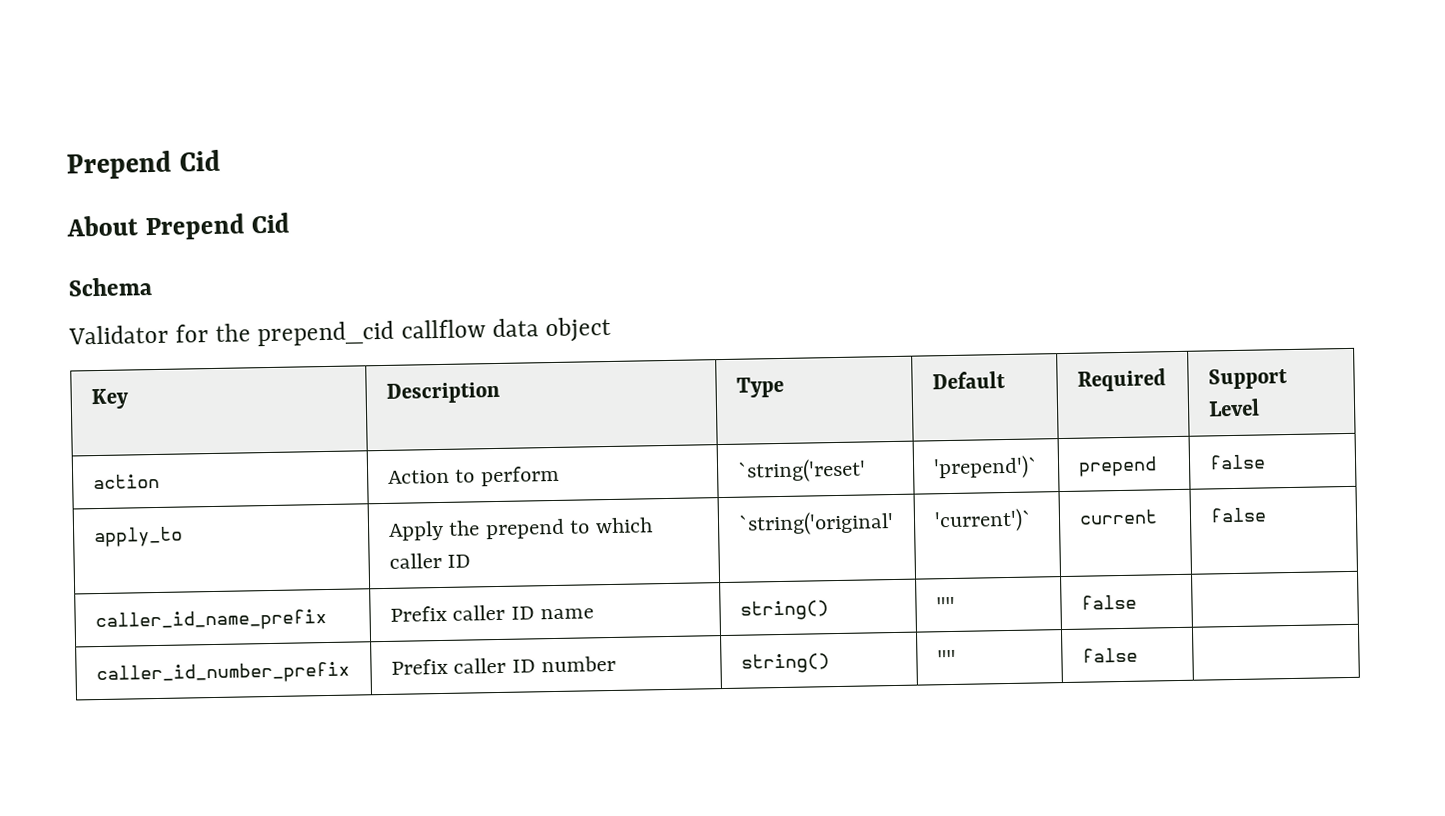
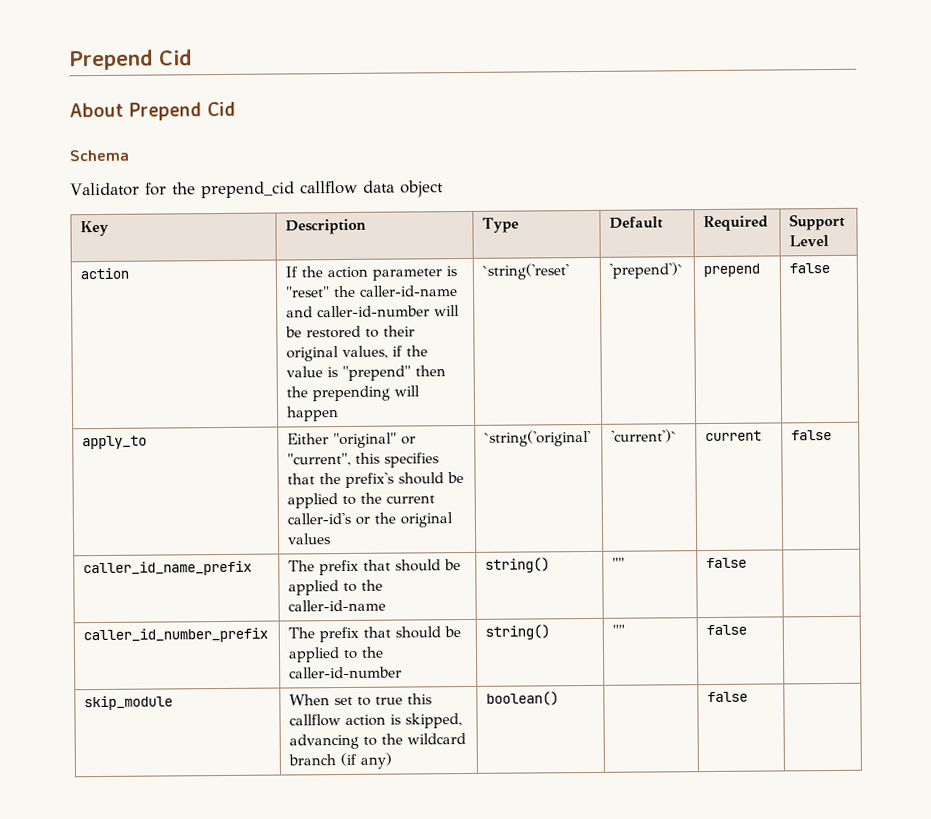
[387,465,560,487] Action to perform -> [285,266,458,281] [285,285,459,298] [286,305,461,318] [285,325,416,339] [286,345,429,362] [286,365,447,382] [286,385,421,402] [286,406,340,422] If the action parameter is "reset" the caller-id-name and caller-id-number will be restored to their original values, if the value is "prepend" then the prepending will happen
[387,517,653,541] [388,552,472,569] Apply the prepend to which caller ID -> [287,432,417,449] [287,452,440,468] [287,472,465,488] [287,492,436,509] [287,512,454,528] [288,533,332,545] Either "original" or "current", this specifies that the prefix's should be applied to the current caller-id's or the original values
[389,604,595,622] [739,600,829,621] [935,596,955,613] [1080,594,1137,610] [95,661,350,686] [390,655,617,675] [740,653,830,674] [936,649,956,666] Prefix caller ID name | string() | "" | false | // caller_id_number_prefix | Prefix caller ID number | string() | "" -> [288,559,462,576] [288,579,384,596] [288,599,387,612] [485,557,551,573] [612,557,626,569] [706,557,748,569] [83,627,269,644] [288,626,462,643] [288,646,385,663] [289,666,403,679] [485,624,551,640] [612,624,626,636] [706,624,748,636] [84,695,174,711] [289,693,433,706] [289,713,463,729] [289,733,467,750] [288,752,393,769] [486,691,560,706] The prefix that should be applied to the caller-id-name | string() | "" | false | // caller_id_number_prefix | The prefix that should be applied to the caller-id-number | string() | "" | false | // skip_module | When set to true this callflow action is skipped, advancing to the wildcard branch (if any) | boolean() |

